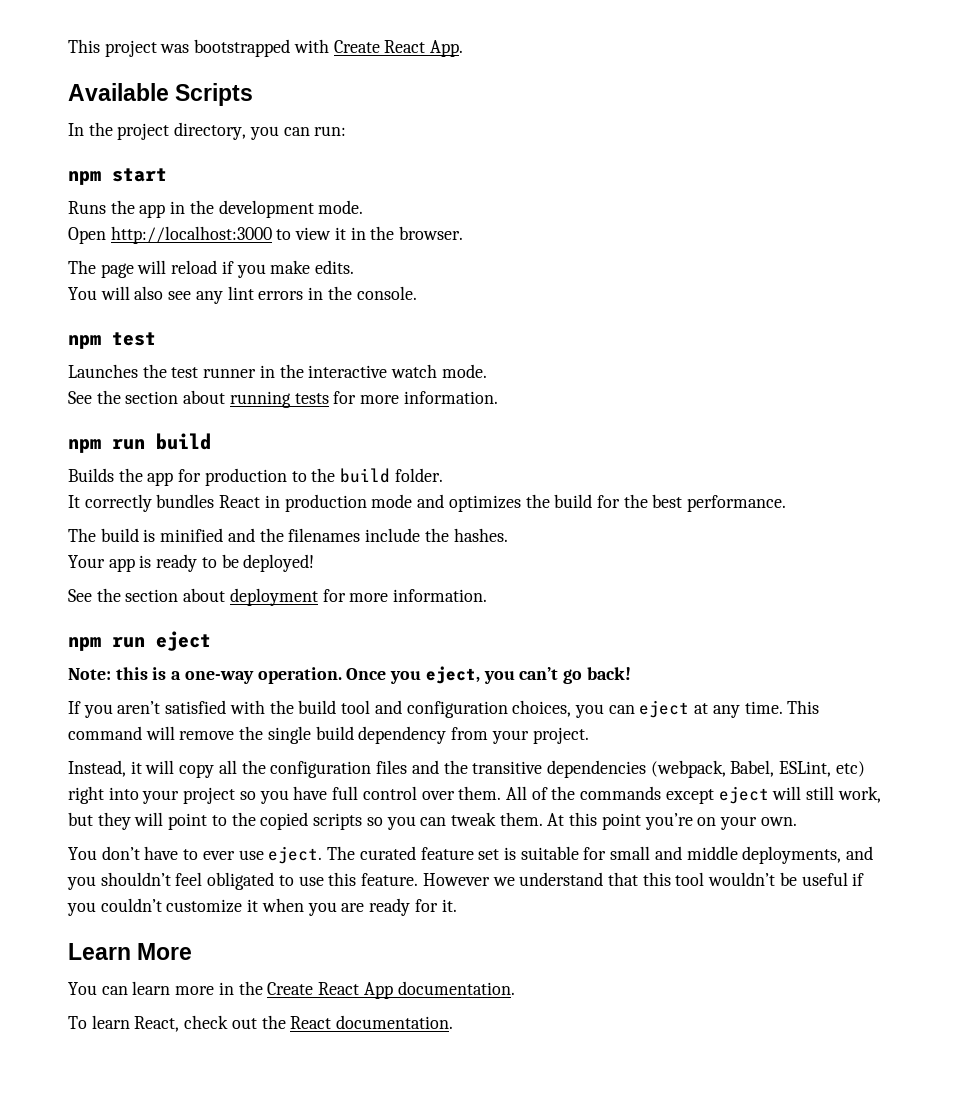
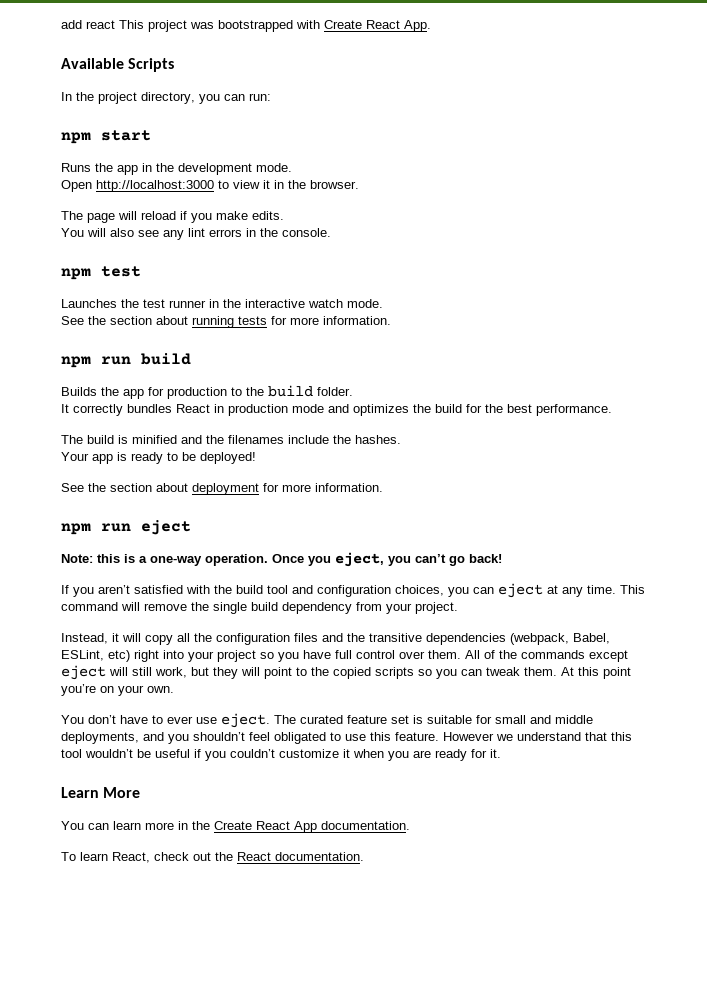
(68, 46) none -> [61,20,115,29] add react

